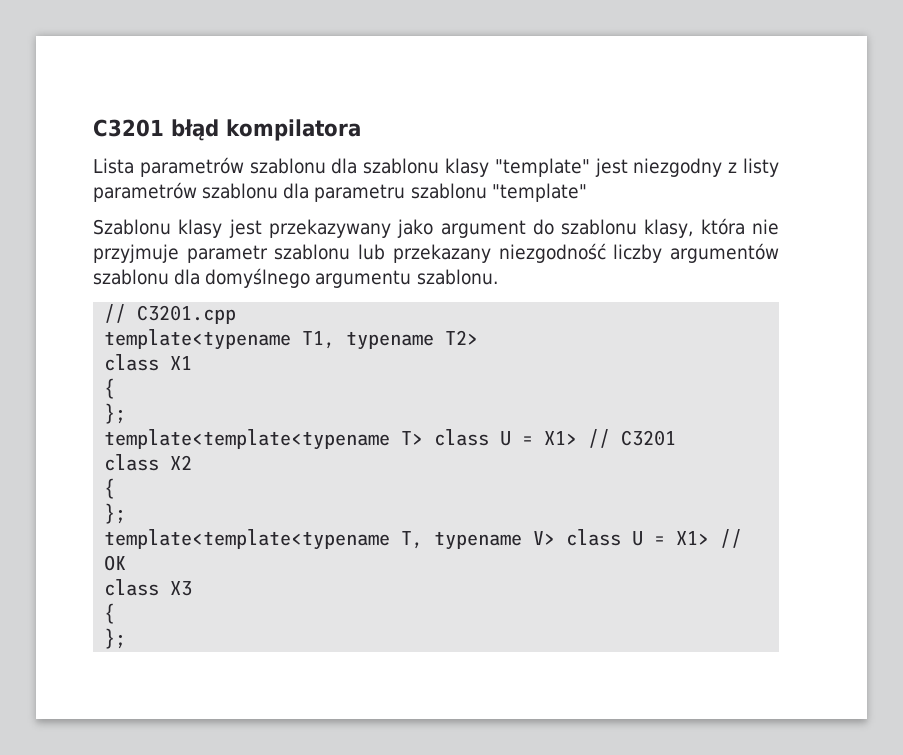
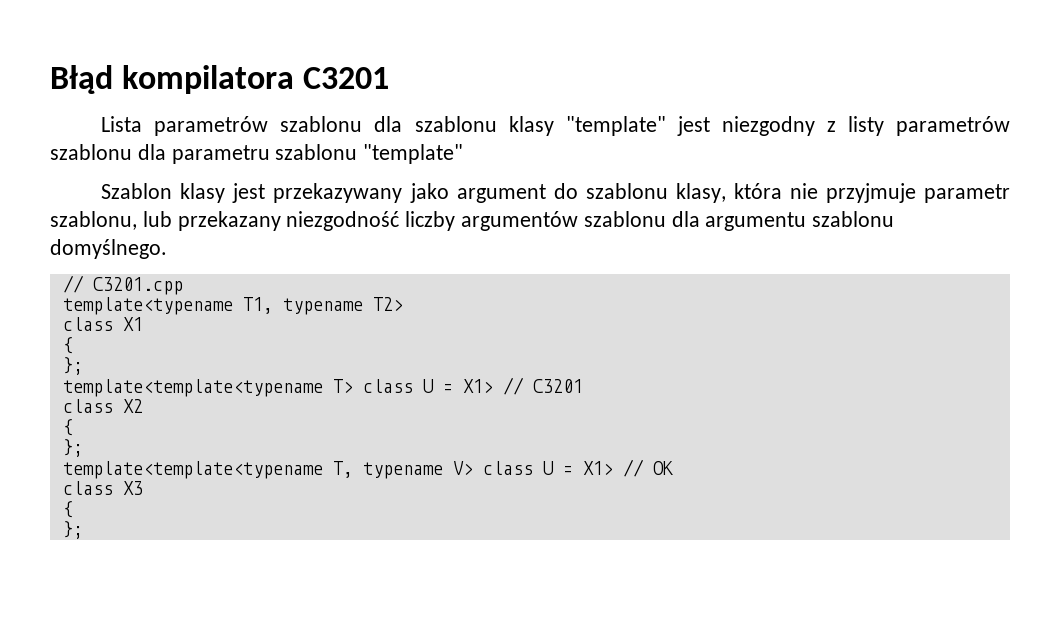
[93,119,361,141] C3201 błąd kompilatora -> [50,65,390,94] Błąd kompilatora C3201
[93,219,171,235] Szablonu -> [101,183,173,199] Szablon
[274,244,351,260] szablonu -> [50,211,137,230] szablonu,
[205,268,498,288] domyślnego argumentu szablonu. -> [705,211,895,231] [50,239,167,259] argumentu szablonu domyślnego.

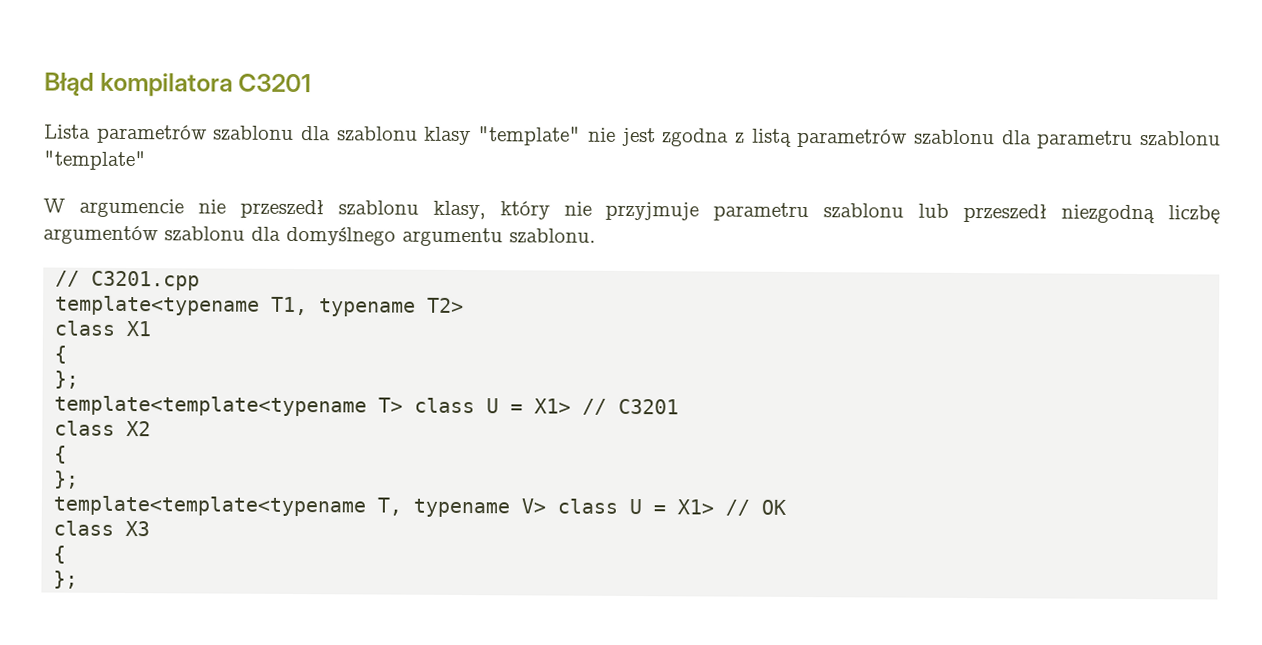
[676,116,884,136] jest niezgodny z listy -> [587,127,792,147] nie jest zgodna z listą
[101,183,578,203] Szablon klasy jest przekazywany jako argument do -> [43,198,324,219] W argumencie nie przeszedł
[733,183,782,199] która -> [499,201,550,220] który
[924,184,1010,203] [50,211,895,231] [50,239,167,259] parametr szablonu, lub przekazany niezgodność liczby argumentów szablonu dla argumentu szablonu domyślnego. -> [713,202,1220,224] [43,225,596,247] parametru szablonu lub przeszedł niezgodną liczbę argumentów szablonu dla domyślnego argumentu szablonu.

